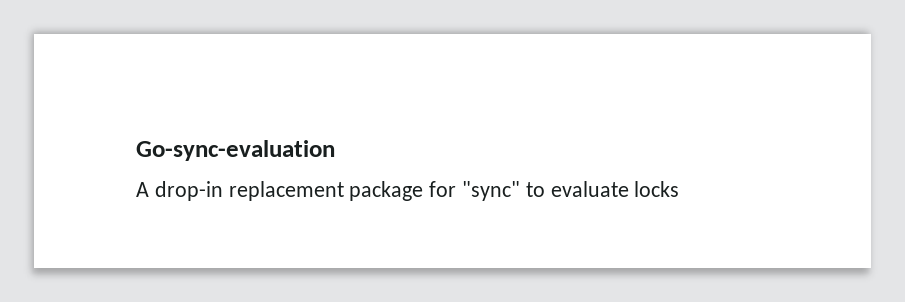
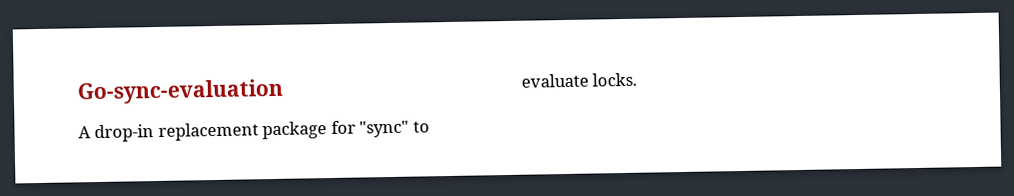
[634,181,680,197] locks -> [592,72,638,87] locks.

